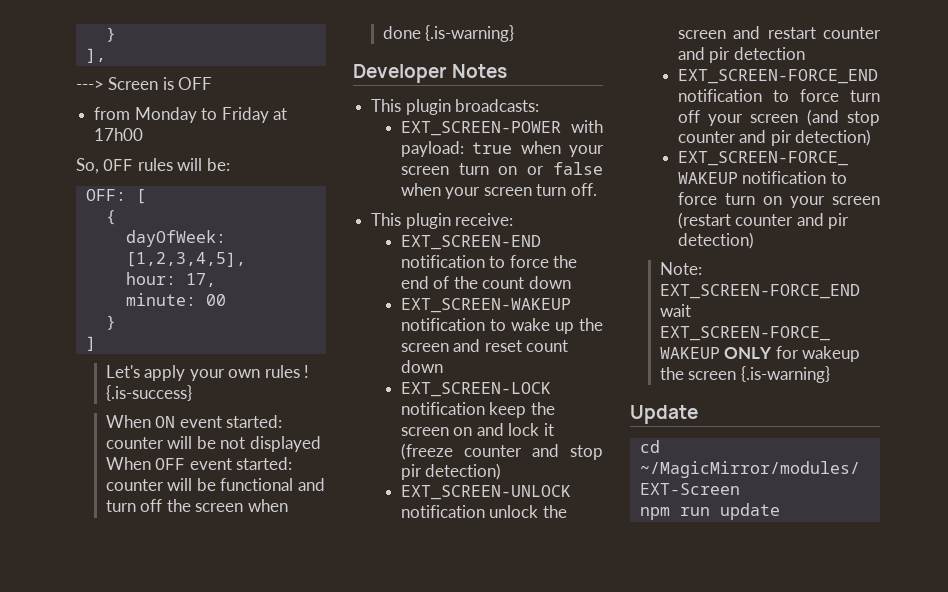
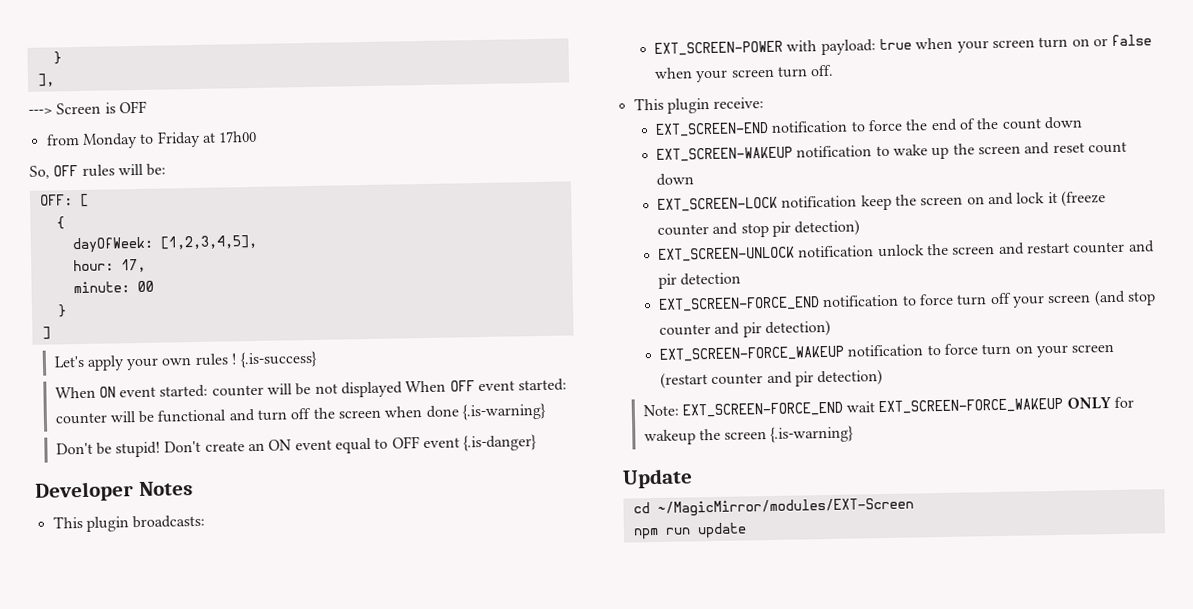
(515, 33) none -> [55,434,538,458] // Don't be stupid! Don't create an ON event equal to OFF event {.is-danger}

